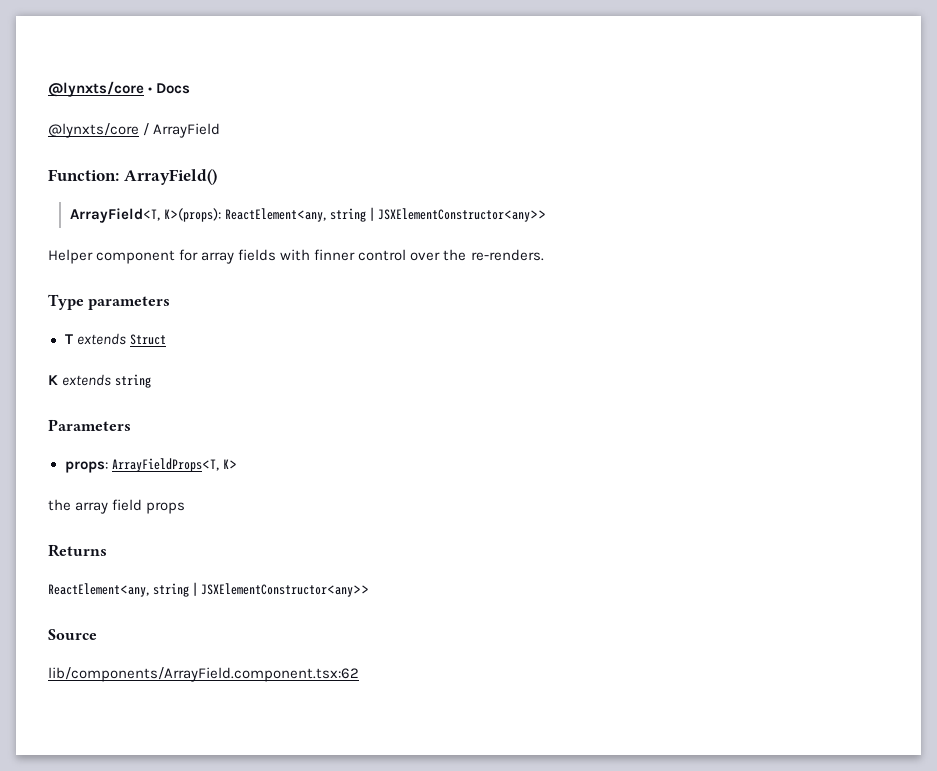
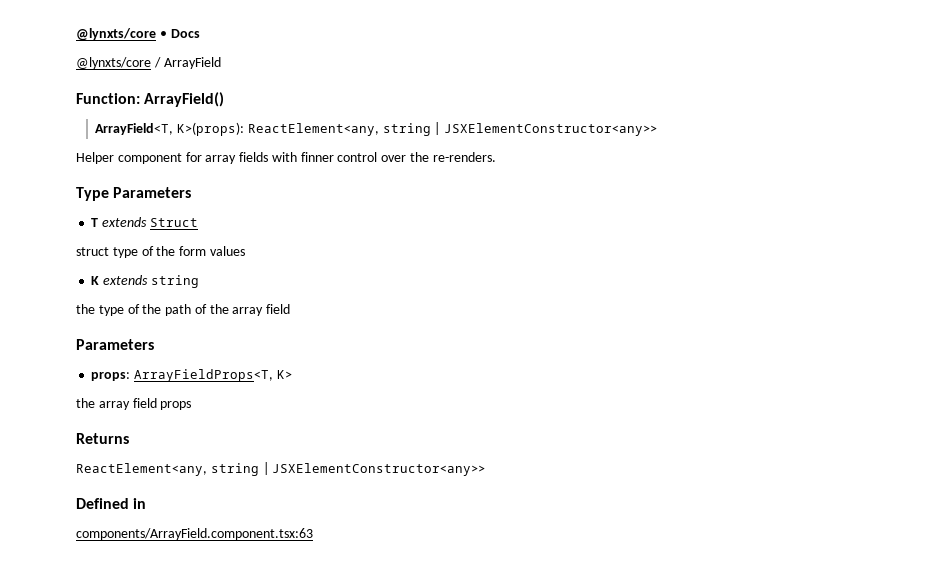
[88,296,171,310] parameters -> [113,187,192,198] Parameters
[48,374,152,388] K extends string -> [76,246,245,258] [91,275,199,288] [76,304,291,316] struct type of the form values // K extends string // the type of the path of the array field
[48,629,97,640] [48,667,359,682] Source // lib/components/ArrayField.component.tsx:62 -> [76,498,147,509] [76,528,313,540] Defined in // components/ArrayField.component.tsx:63

